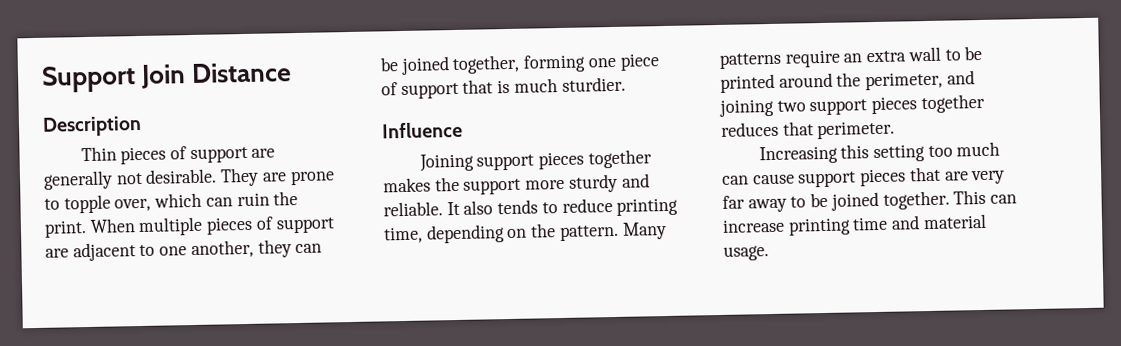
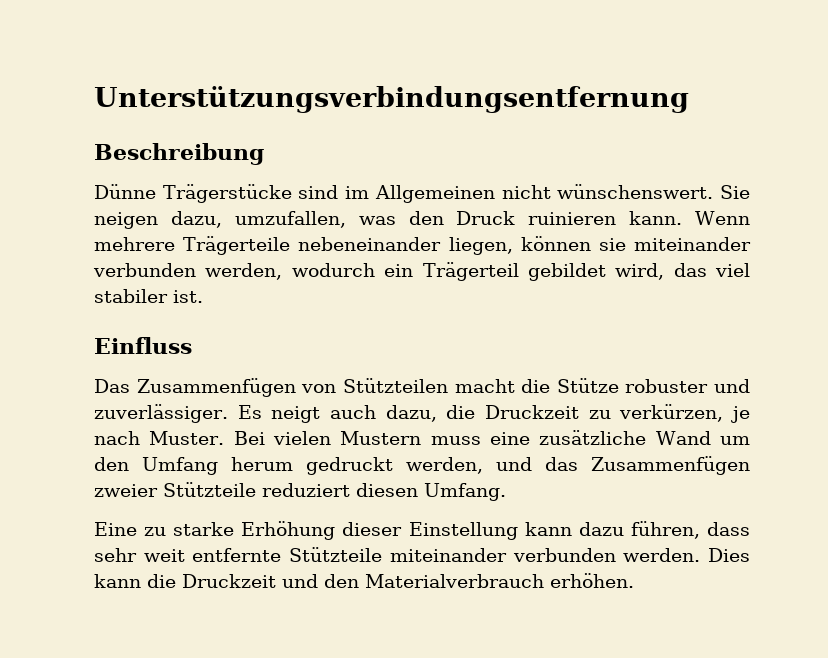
[41,62,293,93] [42,115,142,137] [80,146,276,165] [43,167,335,190] [44,190,299,214] [44,216,335,238] [45,239,323,262] [380,53,660,76] [381,76,626,100] [382,121,463,139] [418,149,652,172] [383,173,650,195] [383,197,679,217] [384,222,667,244] [719,45,983,69] [720,70,975,93] [719,93,985,117] [721,120,896,140] [758,141,1001,165] [722,166,1006,188] [722,189,1018,213] [722,213,987,236] [723,245,769,261] Support Join Distance // Description // Thin pieces of support are generally not desirable. They are prone to topple over, which can ruin the print. When multiple pieces of support are adjacent to one another, they can be joined together, forming one piece of support that is much sturdier. // Influence // Joining support pieces together makes the support more sturdy and reliable. It also tends to reduce printing time, depending on the pattern. Many patterns require an extra wall to be printed around the perimeter, and joining two support pieces together reduces that perimeter. // Increasing this setting too much can cause support pieces that are very far away to be joined together. This can increase printing time and material usage. -> [94,86,689,113] [94,143,264,165] [94,184,750,203] [94,211,751,229] [94,236,752,255] [93,262,750,281] [94,289,203,303] [94,337,192,354] [94,378,750,397] [94,404,751,423] [94,430,750,445] [94,456,750,475] [94,482,506,501] [94,521,750,540] [94,547,750,562] [94,573,634,588] Unterstützungsverbindungsentfernung // Beschreibung // Dünne Trägerstücke sind im Allgemeinen nicht wünschenswert. Sie neigen dazu, umzufallen, was den Druck ruinieren kann. Wenn mehrere Trägerteile nebeneinander liegen, können sie miteinander verbunden werden, wodurch ein Trägerteil gebildet wird, das viel stabiler ist. // Einfluss // Das Zusammenfügen von Stützteilen macht die Stütze robuster und zuverlässiger. Es neigt auch dazu, die Druckzeit zu verkürzen, je nach Muster. Bei vielen Mustern muss eine zusätzliche Wand um den Umfang herum gedruckt werden, und das Zusammenfügen zweier Stützteile reduziert diesen Umfang. // Eine zu starke Erhöhung dieser Einstellung kann dazu führen, dass sehr weit entfernte Stützteile miteinander verbunden werden. Dies kann die Druckzeit und den Materialverbrauch erhöhen.

